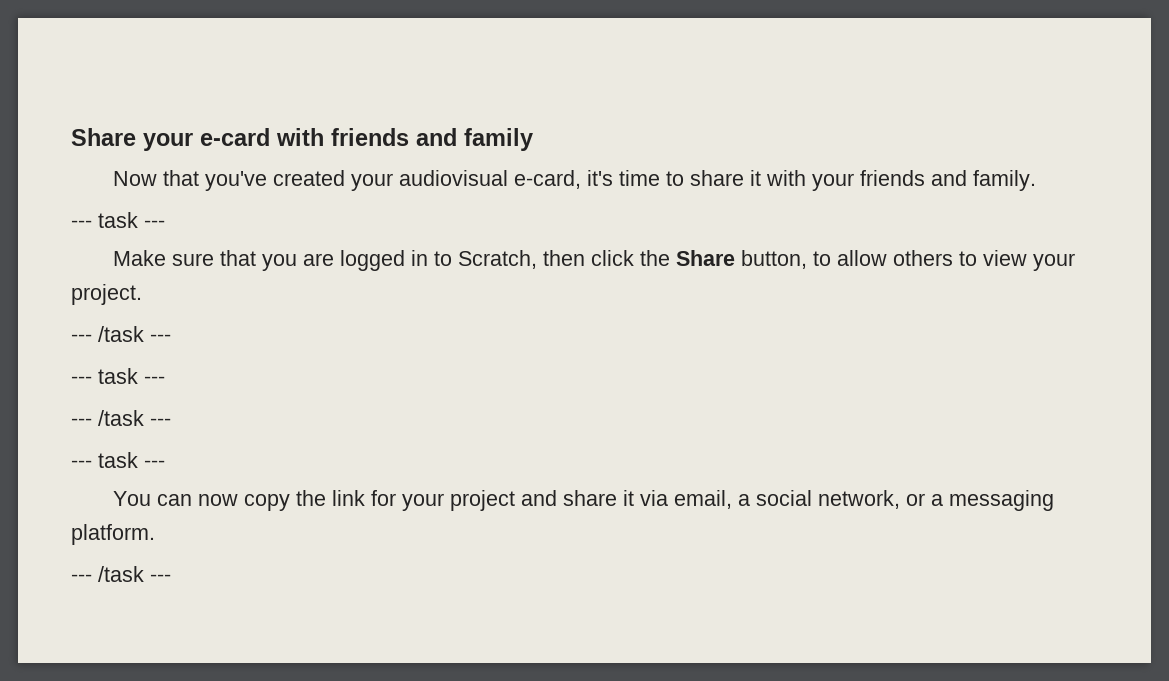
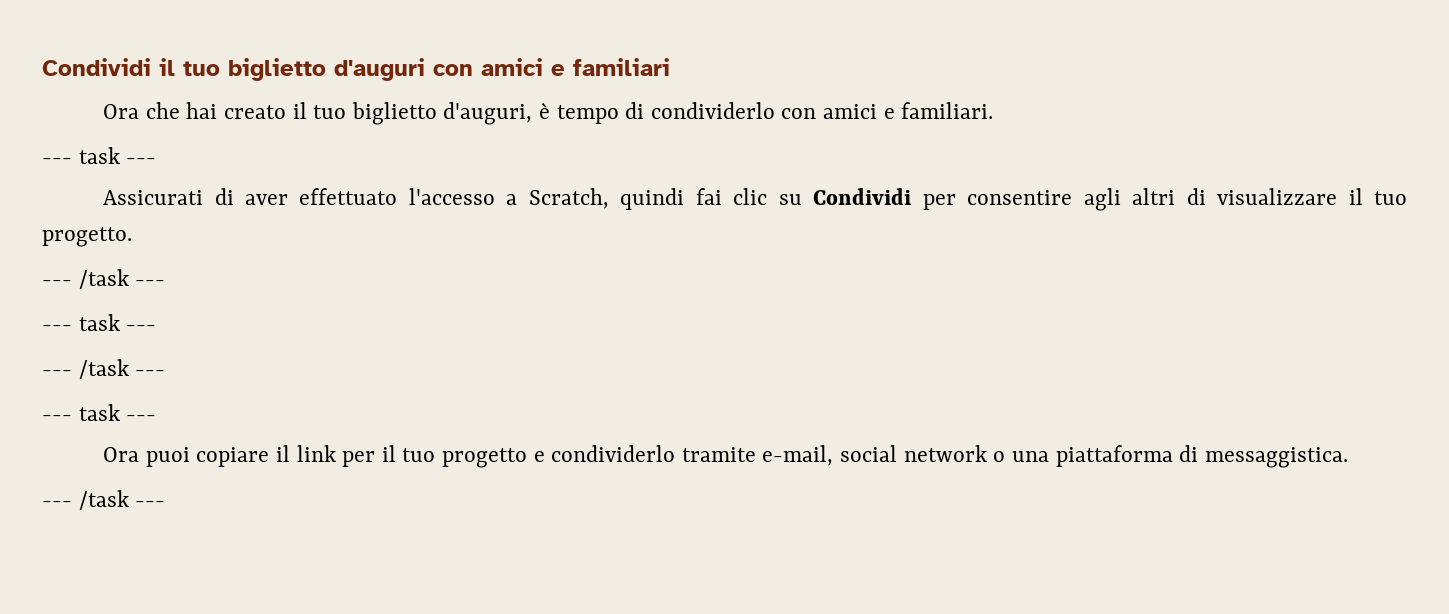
[71,128,533,151] [113,170,1037,191] [71,212,165,228] [113,250,1076,271] [71,284,142,305] Share your e-card with friends and family // Now that you've created your audiovisual e-card, it's time to share it with your friends and family. // --- task --- // Make sure that you are logged in to Scratch, then click the Share button, to allow others to view your project. -> [42,58,670,81] [103,102,994,125] [42,147,157,164] [103,188,1407,211] [42,227,132,247] Condividi il tuo biglietto d'auguri con amici e familiari // Ora che hai creato il tuo biglietto d'auguri, è tempo di condividerlo con amici e familiari. // --- task --- // Assicurati di aver effettuato l'accesso a Scratch, quindi fai clic su Condividi per consentire agli altri di visualizzare il tuo progetto.
[113,490,1055,511] [71,524,155,545] You can now copy the link for your project and share it via email, a social network, or a messaging platform. -> [103,445,1348,468] Ora puoi copiare il link per il tuo progetto e condividerlo tramite e-mail, social network o una piattaforma di messaggistica.

